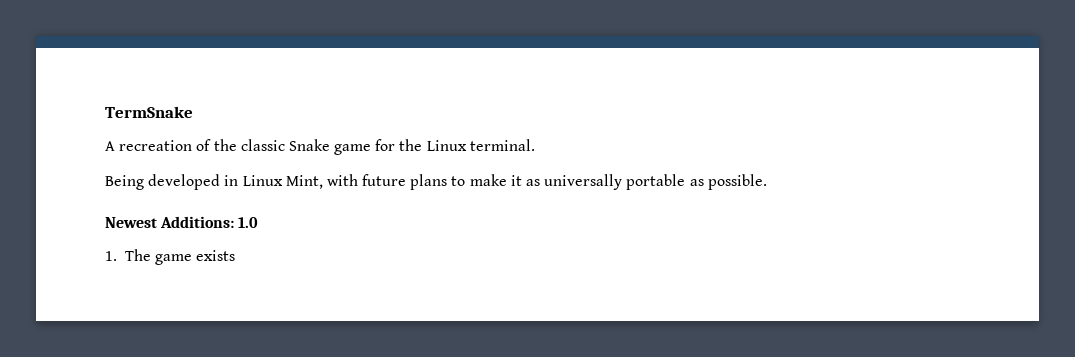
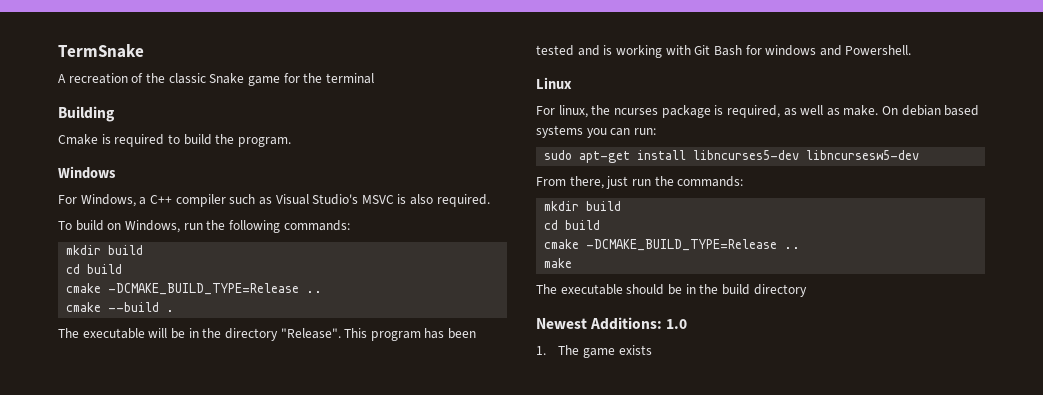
[426,139,535,151] [105,174,767,190] Linux terminal. // Being developed in Linux Mint, with future plans to make it as universally portable as possible. -> [325,73,374,84] [58,106,115,122] [58,134,291,147] [58,166,116,179] [58,194,490,207] [58,220,350,233] [66,245,144,255] [66,264,123,274] [66,283,323,295] [66,302,175,312] [58,328,477,341] [536,45,912,58] [536,77,572,89] [536,105,980,118] [536,125,656,138] [544,150,920,163] [536,176,744,189] [544,201,622,211] [544,220,601,230] [544,239,801,251] [544,258,573,268] [536,284,807,297] terminal // Building // Cmake is required to build the program. // Windows // For Windows, a C++ compiler such as Visual Studio's MSVC is also required. // To build on Windows, run the following commands: // mkdir build // cd build // cmake -DCMAKE_BUILD_TYPE=Release .. // cmake --build . // The executable will be in the directory "Release". This program has been tested and is working with Git Bash for windows and Powershell. // Linux // For linux, the ncurses package is required, as well as make. On debian based systems you can run: // sudo apt-get install libncurses5-dev libncursesw5-dev // From there, just run the commands: // mkdir build // cd build // cmake -DCMAKE_BUILD_TYPE=Release .. // make // The executable should be in the build directory

